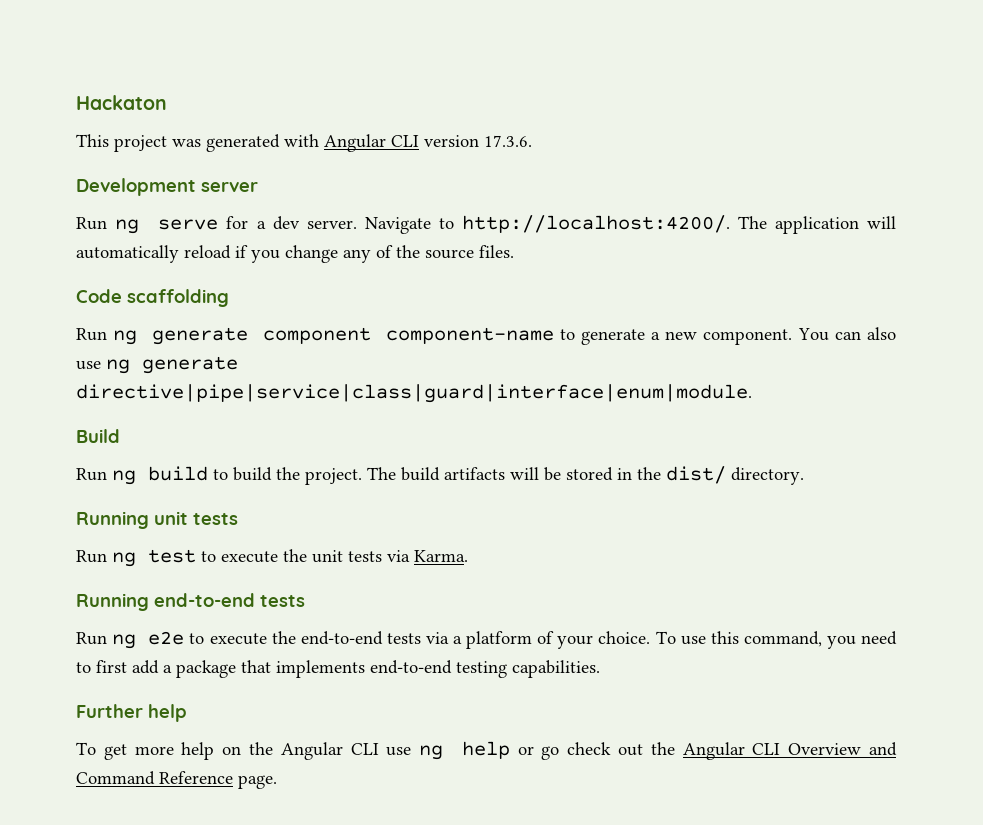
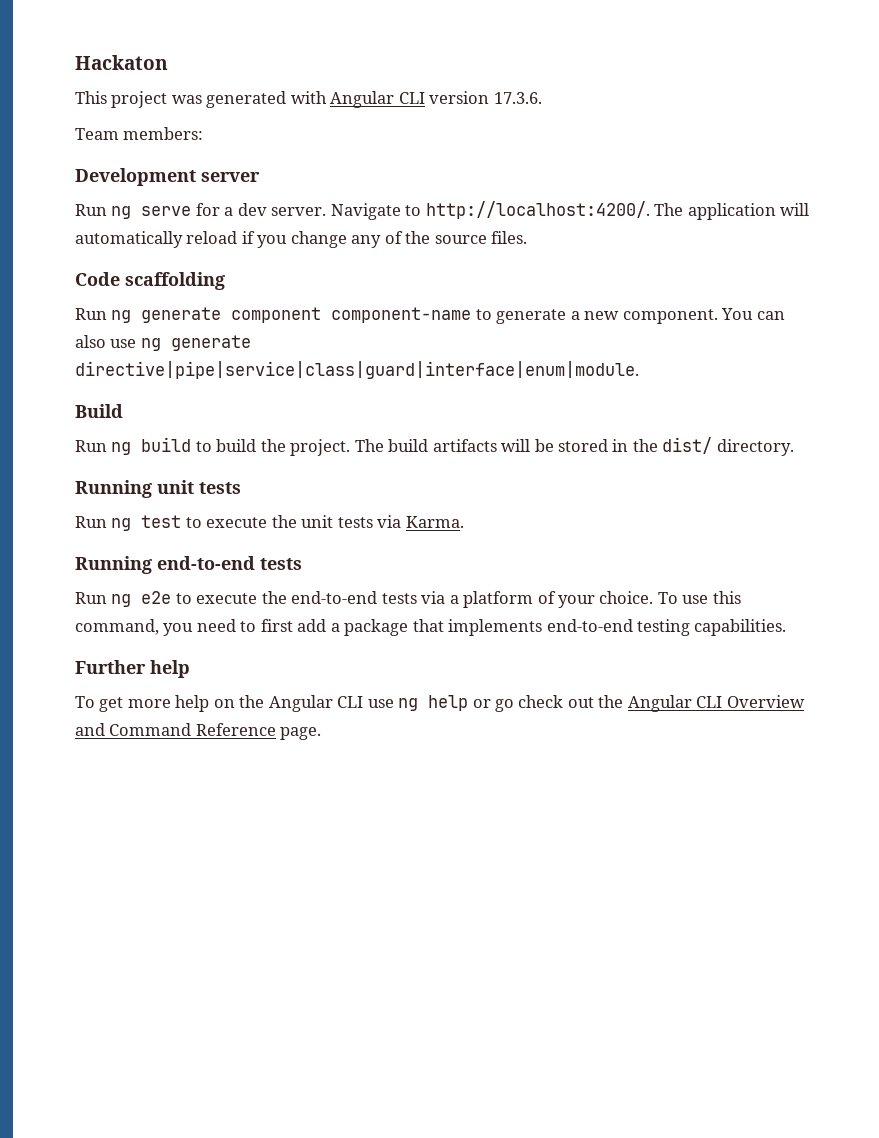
(532, 141) none -> [75,127,204,140] // Team members:

